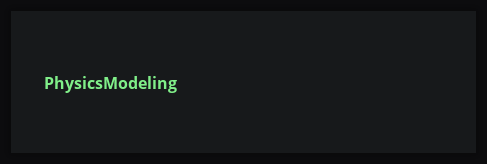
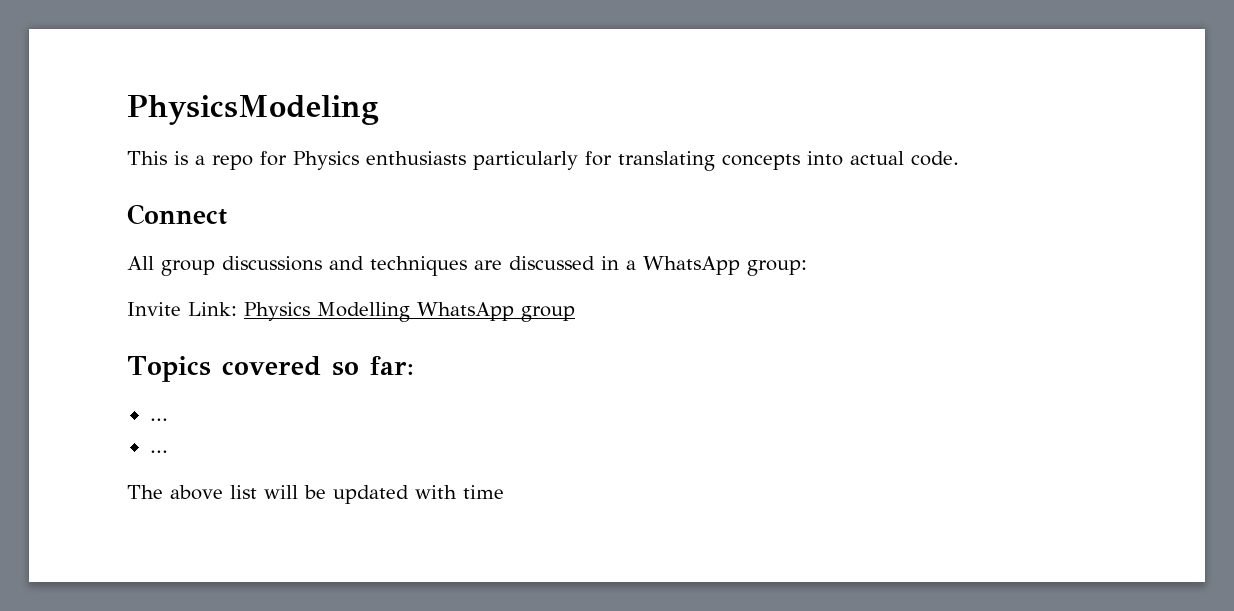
(177, 84) none -> [127,151,959,171] [127,204,227,225] [127,256,807,276] [127,302,575,322] [127,356,414,382] [149,418,168,421] [149,450,168,453] [127,485,504,504] // This is a repo for Physics enthusiasts particularly for translating concepts into actual code. // Connect // All group discussions and techniques are discussed in a WhatsApp group: // Invite Link: Physics Modelling WhatsApp group // Topics covered so far: // ... // ... // The above list will be updated with time

